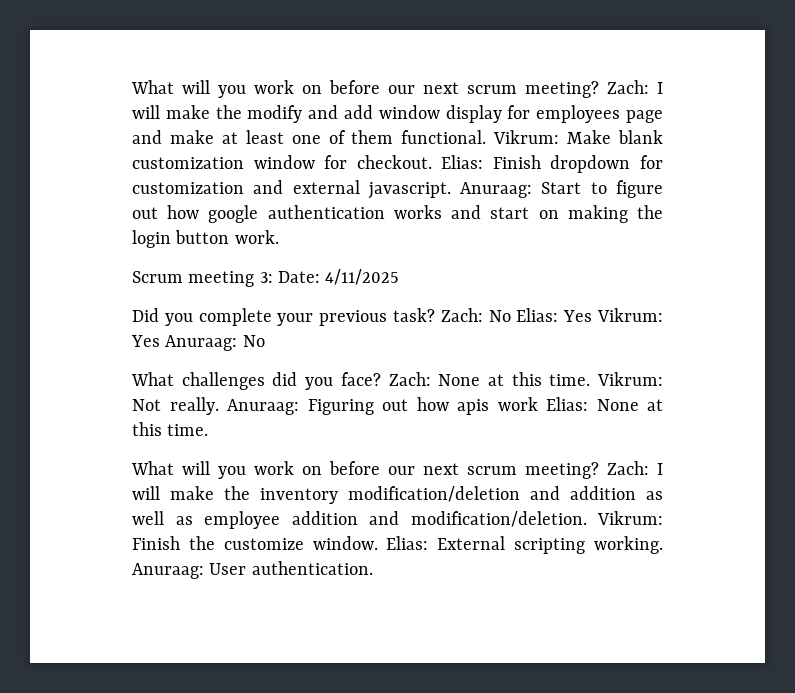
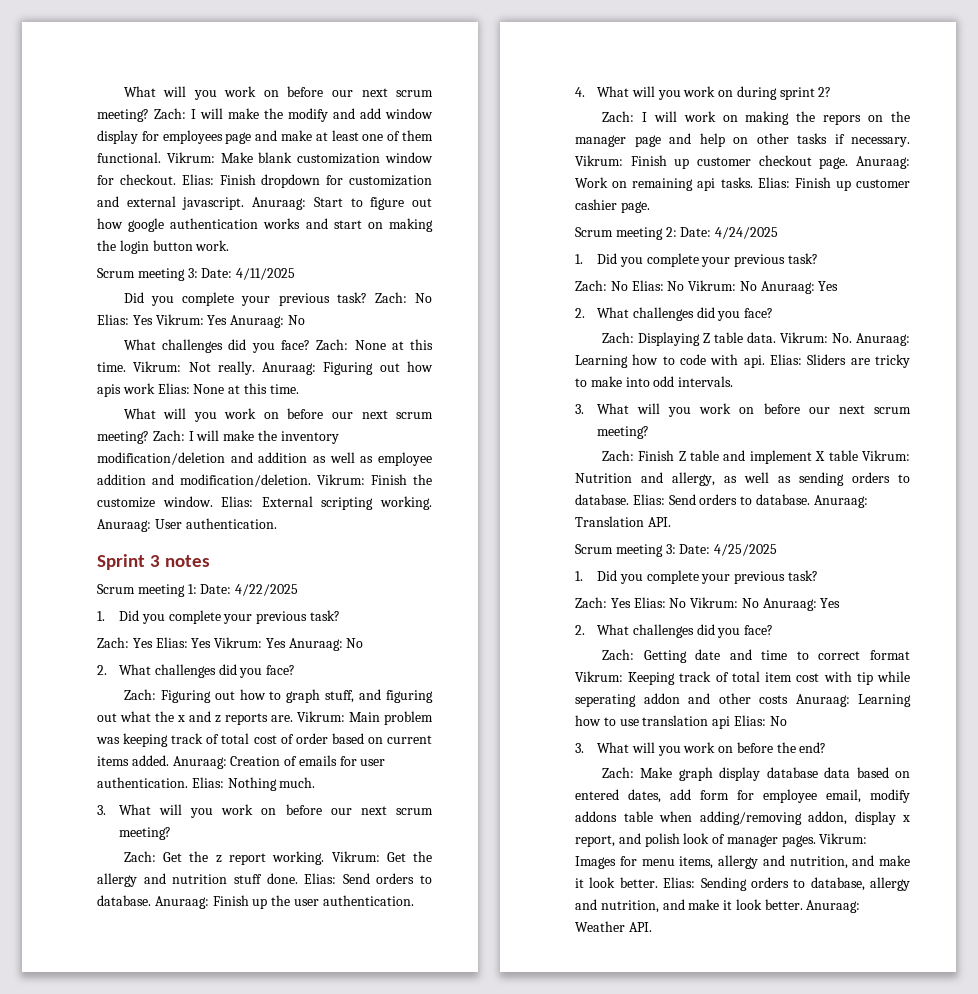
(373, 568) none -> [97,554,210,570] [97,584,299,597] [97,610,340,624] [97,637,364,651] [97,664,296,678] [123,689,433,703] [97,711,433,725] [96,733,432,747] [97,755,386,769] [97,777,316,791] [97,804,434,818] [118,827,171,840] [123,851,432,865] [97,873,432,887] [97,895,414,909] [575,86,832,100] [601,111,910,125] [575,133,910,147] [575,155,910,169] [575,177,910,191] [575,199,650,213] [575,227,779,240] [575,253,818,267] [575,280,839,294] [575,307,774,321] [601,332,910,346] [575,354,910,368] [575,376,734,387] [575,403,911,417] [596,426,649,439] [601,450,910,464] [575,472,910,486] [575,494,868,508] [575,516,671,527] [575,544,778,557] [575,570,818,584] [575,597,841,611] [575,624,774,638] [601,649,910,663] [575,671,910,685] [575,693,911,707] [575,715,787,729] [575,742,827,756] [601,767,910,781] [575,789,910,803] [575,811,910,825] [575,833,868,847] [575,855,910,869] [575,877,910,891] [575,899,861,913] [575,921,652,932] // Sprint 3 notes // Scrum meeting 1: Date: 4/22/2025 // 1. Did you complete your previous task? // Zach: Yes Elias: Yes Vikrum: Yes Anuraag: No // 2. What challenges did you face? // Zach: Figuring out how to graph stuff, and figuring out what the x and z reports are. Vikrum: Main problem was keeping track of total cost of order based on current items added. Anuraag: Creation of emails for user authentication. Elias: Nothing much. // 3. What will you work on before our next scrum meeting? // Zach: Get the z report working. Vikrum: Get the allergy and nutrition stuff done. Elias: Send orders to database. Anuraag: Finish up the user authentication. // 4. What will you work on during sprint 2? // Zach: I will work on making the repors on the manager page and help on other tasks if necessary. Vikrum: Finish up customer checkout page. Anuraag: Work on remaining api tasks. Elias: Finish up customer cashier page. // Scrum meeting 2: Date: 4/24/2025 // 1. Did you complete your previous task? // Zach: No Elias: No Vikrum: No Anuraag: Yes // 2. What challenges did you face? // Zach: Displaying Z table data. Vikrum: No. Anuraag: Learning how to code with api. Elias: Sliders are tricky to make into odd intervals. // 3. What will you work on before our next scrum meeting? // Zach: Finish Z table and implement X table Vikrum: Nutrition and allergy, as well as sending orders to database. Elias: Send orders to database. Anuraag: Translation API. // Scrum meeting 3: Date: 4/25/2025 // 1. Did you complete your previous task? // Zach: Yes Elias: No Vikrum: No Anuraag: Yes // 2. What challenges did you face? // Zach: Getting date and time to correct format Vikrum: Keeping track of total item cost with tip while seperating addon and other costs Anuraag: Learning how to use translation api Elias: No // 3. What will you work on before the end? // Zach: Make graph display database data based on entered dates, add form for employee email, modify addons table when adding/removing addon, display x report, and polish look of manager pages. Vikrum: Images for menu items, allergy and nutrition, and make it look better. Elias: Sending orders to database, allergy and nutrition, and make it look better. Anuraag: Weather API.

